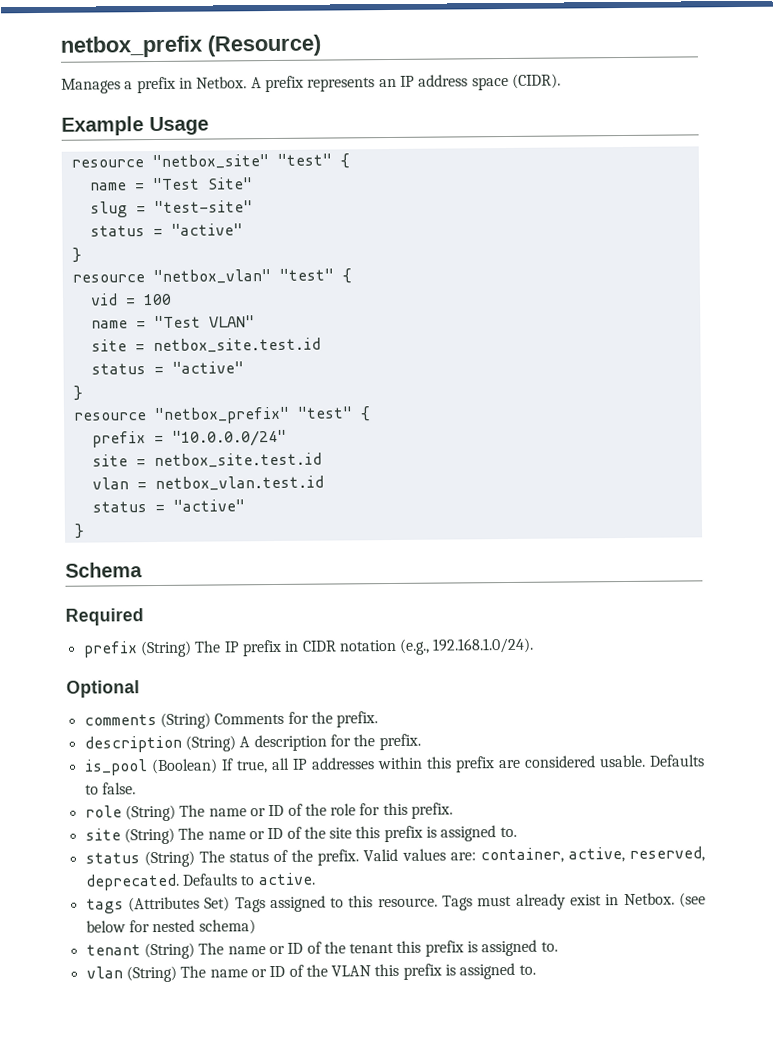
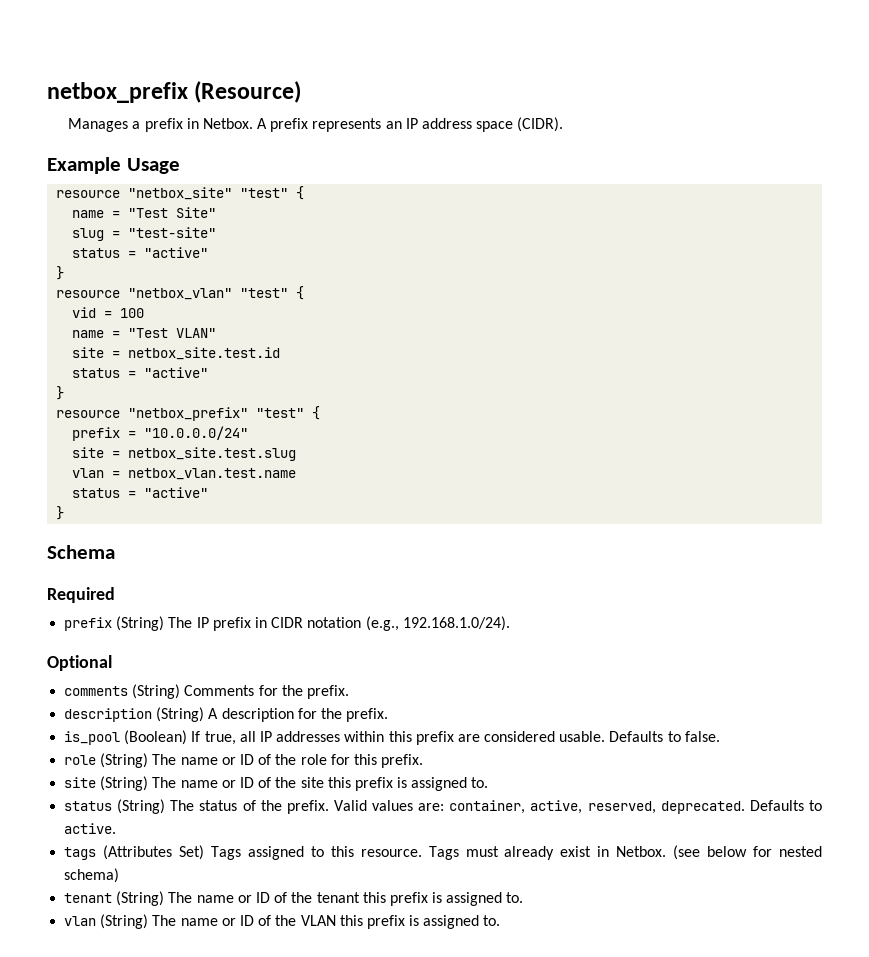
[153,452,322,469] netbox_site.test.id -> [128,447,297,461] netbox_site.test.slug
[154,475,324,492] netbox_vlan.test.id -> [128,468,297,480] netbox_vlan.test.name

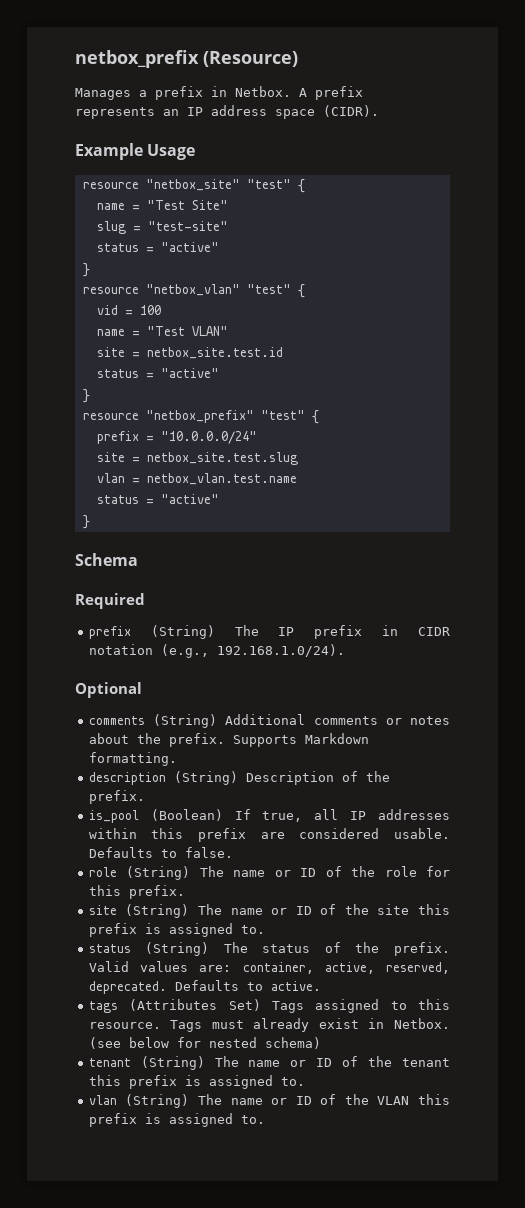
[184,685,349,699] Comments for the prefix. -> [225,714,450,725] [88,733,369,747] [88,752,177,766] Additional comments or notes about the prefix. Supports Markdown formatting.
[208,708,317,722] A description for -> [245,771,358,785] Description of

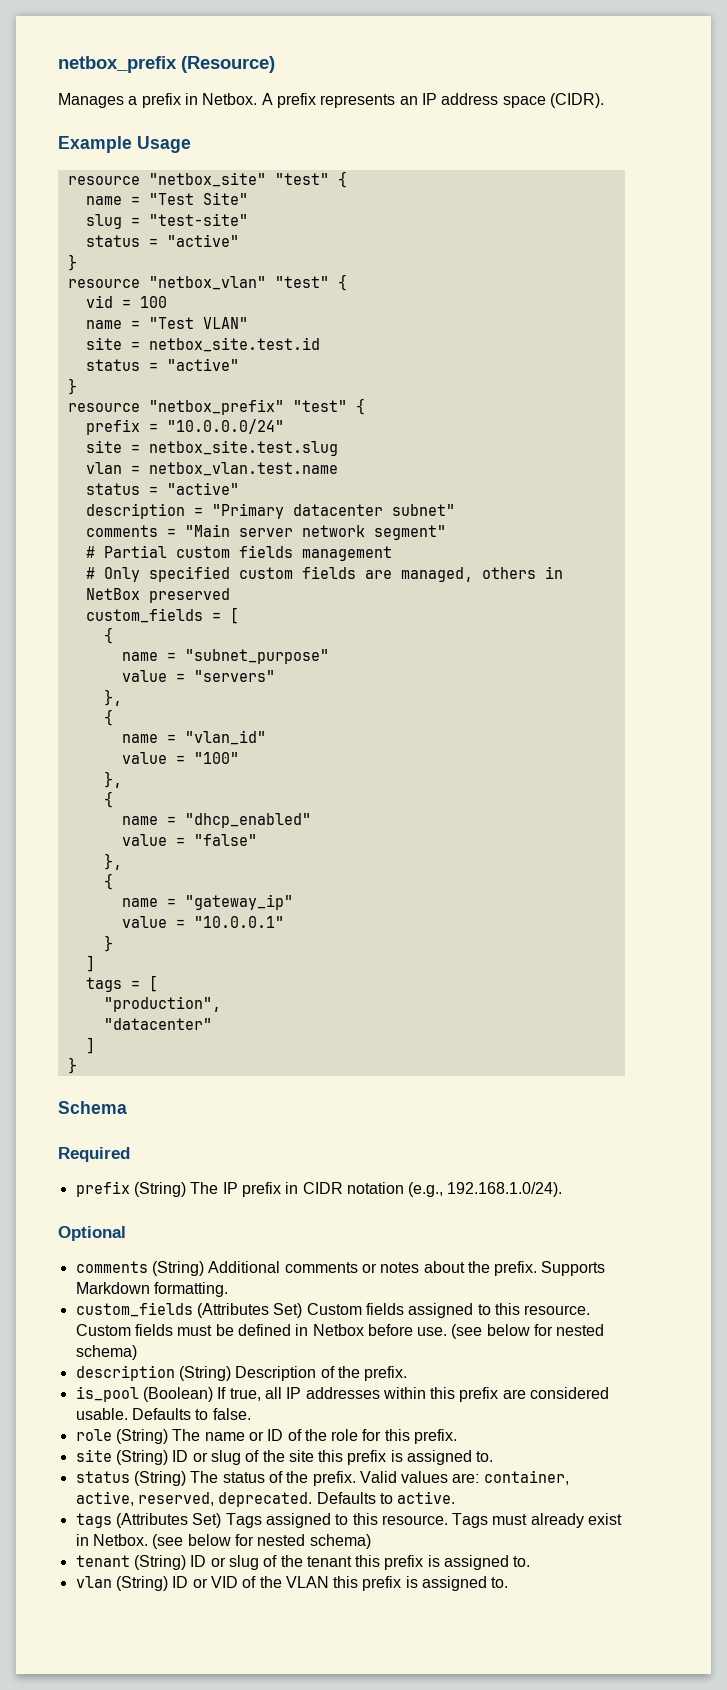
(219, 499) none -> [85,503,455,519] [85,524,446,540] [85,545,392,561] [85,566,563,582] [85,588,230,603] [85,607,239,624] [103,627,113,644] [121,649,329,664] [121,670,275,682] [103,689,122,706] [103,709,113,726] [121,730,266,745] [121,752,239,764] [103,771,122,788] [103,791,113,808] [121,813,311,828] [121,834,257,846] [103,853,122,870] [103,873,113,890] [121,894,293,910] [121,916,284,928] [103,935,113,952] [85,955,95,972] [85,975,158,992] [103,996,221,1012] [103,1018,212,1030] [85,1037,95,1054] // description = "Primary datacenter subnet" // comments = "Main server network segment" // # Partial custom fields management // # Only specified custom fields are managed, others in NetBox preserved // custom_fields = [ // { // name = "subnet_purpose" // value = "servers" // }, // { // name = "vlan_id" // value = "100" // }, // { // name = "dhcp_enabled" // value = "false" // }, // { // name = "gateway_ip" // value = "10.0.0.1" // } // ] // tags = [ // "production", // "datacenter" // ]
(177, 759) none -> [75,1302,591,1318] [75,1324,605,1339] [75,1345,137,1360] // custom_fields (Attributes Set) Custom fields assigned to this resource. Custom fields must be defined in Netbox before use. (see below for nested schema)
[197,904,312,915] The name or ID -> [172,1450,241,1465] ID or slug
[214,1056,333,1067] The name or ID -> [190,1555,259,1570] ID or slug
[197,1094,312,1105] The name or ID -> [172,1576,238,1588] ID or VID

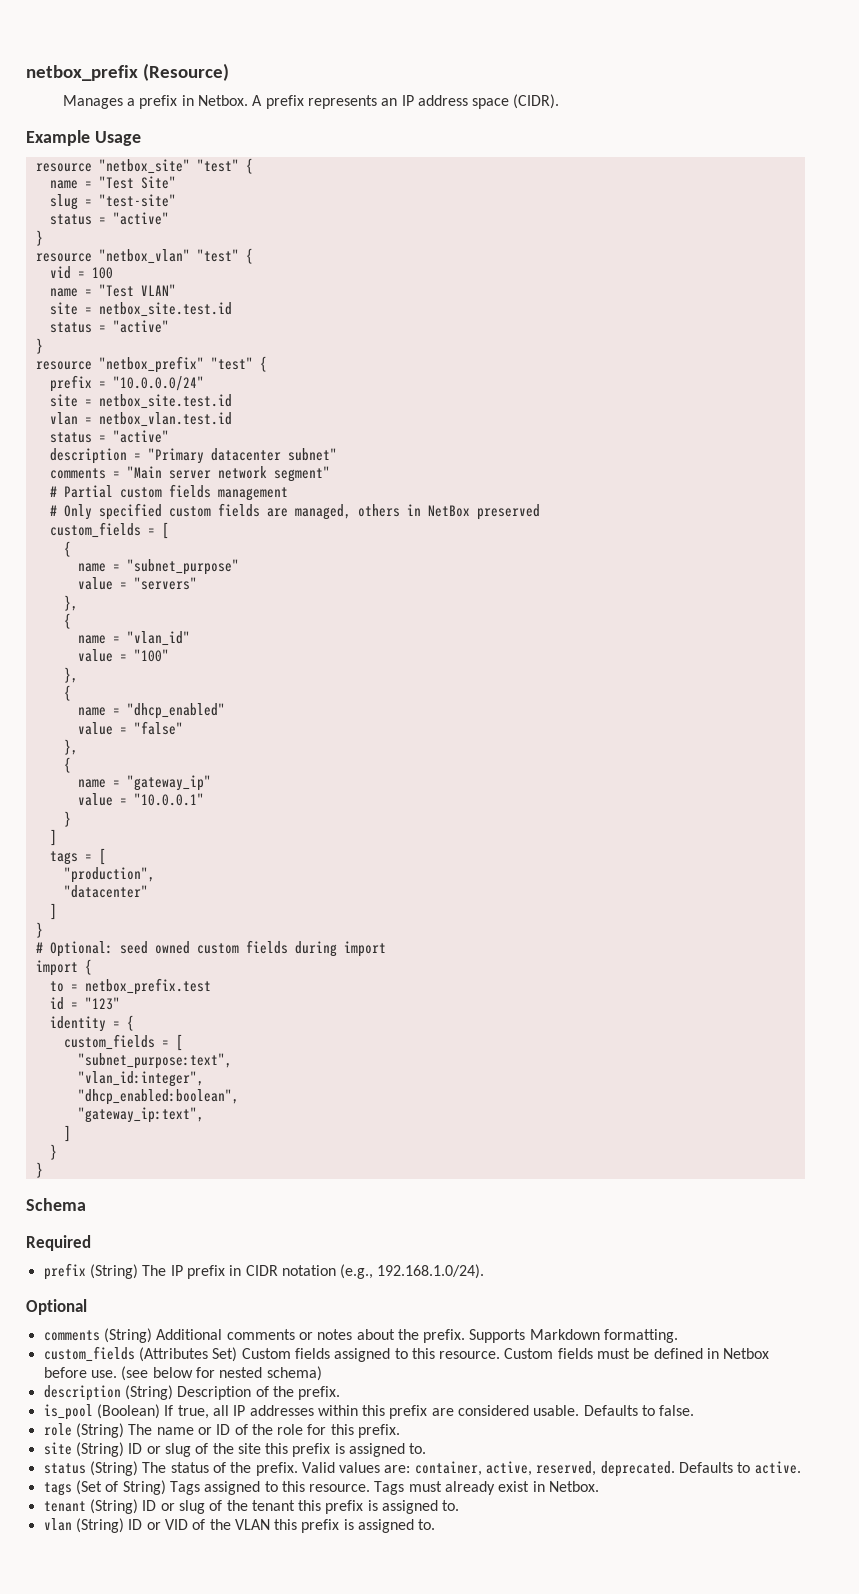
[148,440,338,456] netbox_site.test.slug -> [98,394,232,409] netbox_site.test.id
[148,462,338,476] netbox_vlan.test.name -> [98,412,232,427] netbox_vlan.test.id
(77, 1065) none -> [35,940,386,957] [35,959,92,976] [49,978,211,995] [49,997,120,1010] [49,1015,134,1032] [63,1034,183,1051] [77,1053,232,1069] [77,1071,204,1087] [77,1089,239,1105] [77,1107,204,1123] [63,1125,71,1142] [49,1144,57,1160] [35,1162,43,1178] // # Optional: seed owned custom fields during import // import { // to = netbox_prefix.test // id = "123" // identity = { // custom_fields = [ // "subnet_purpose:text", // "vlan_id:integer", // "dhcp_enabled:boolean", // "gateway_ip:text", // ] // } // }
[115,1513,222,1528] (Attributes Set) -> [75,1480,166,1495] (Set of String)
[152,1534,371,1549] (see below for nested schema) -> (600, 1486) none

